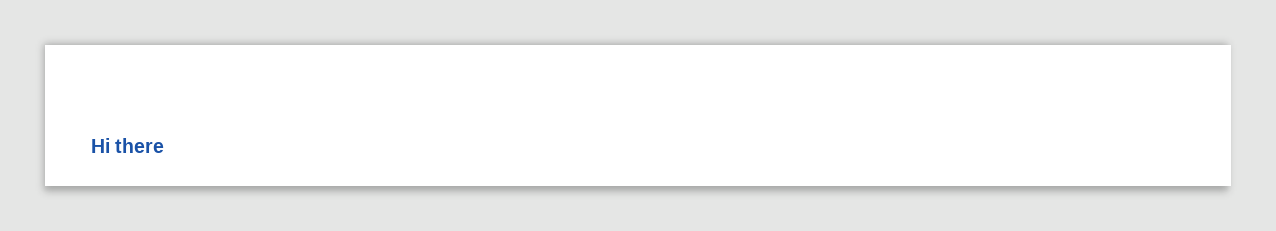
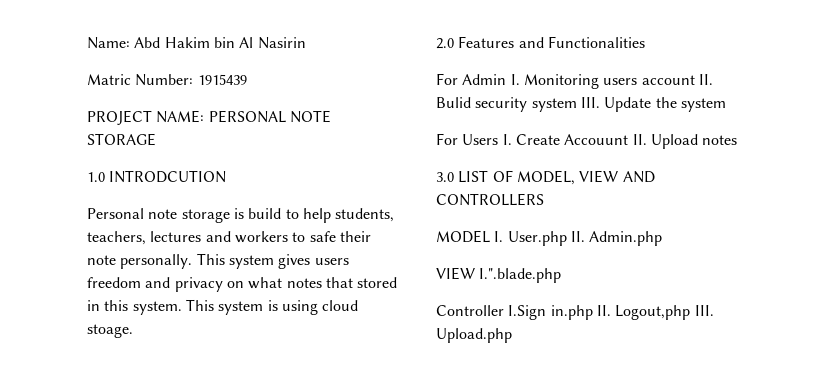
[91,138,165,153] Hi there -> [87,37,306,49] [87,74,247,86] [87,110,331,125] [87,133,156,146] [87,170,227,183] [87,208,395,223] [87,231,371,245] [87,253,349,269] [87,277,398,292] [87,299,359,315] [87,324,133,338] [436,36,645,49] [436,73,713,89] [436,97,726,112] [436,133,738,149] [436,170,655,185] [436,193,544,206] [436,230,663,246] [436,267,562,283] [436,305,714,320] [436,328,512,343] Name: Abd Hakim bin Al Nasirin // Matric Number: 1915439 // PROJECT NAME: PERSONAL NOTE STORAGE // 1.0 INTRODCUTION // Personal note storage is build to help students, teachers, lectures and workers to safe their note personally. This system gives users freedom and privacy on what notes that stored in this system. This system is using cloud stoage. // 2.0 Features and Functionalities // For Admin I. Monitoring users account II. Bulid security system III. Update the system // For Users I. Create Accouunt II. Upload notes // 3.0 LIST OF MODEL, VIEW AND CONTROLLERS // MODEL I. User.php II. Admin.php // VIEW I.".blade.php // Controller I.Sign in.php II. Logout,php III. Upload.php

